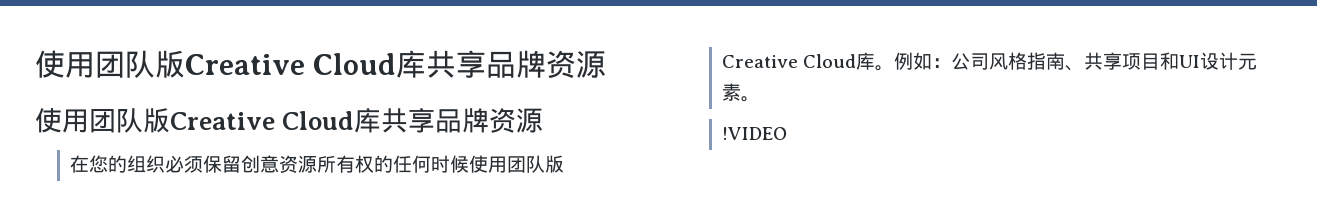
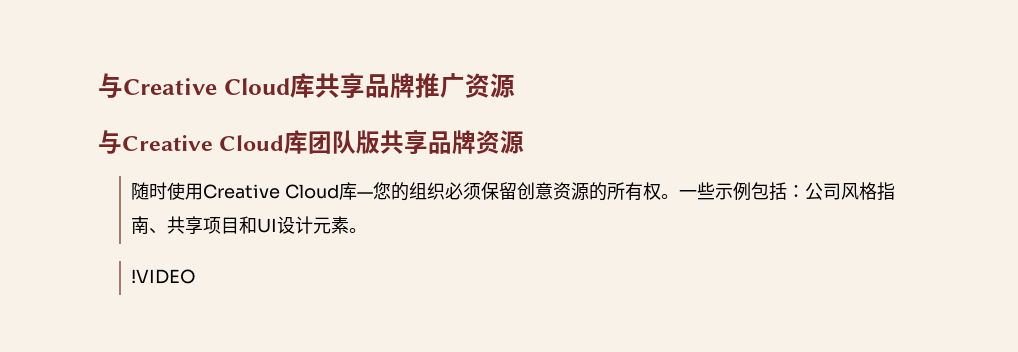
[35,50,607,79] [35,108,544,133] [69,155,89,173] 使用团队版Creative Cloud库共享品牌资源 // 使用团队版Creative Cloud库共享品牌资源 // 在 -> [98,73,515,98] [98,130,525,154] [131,182,374,200] 与Creative Cloud库共享品牌推广资源 // 与Creative Cloud库团队版共享品牌资源 // 随时使用Creative Cloud库—
[316,155,564,173] [721,52,933,71] 所有权的任何时候使用团队版Creative Cloud库。例如 -> [589,182,788,201] 的所有权。一些示例包括

